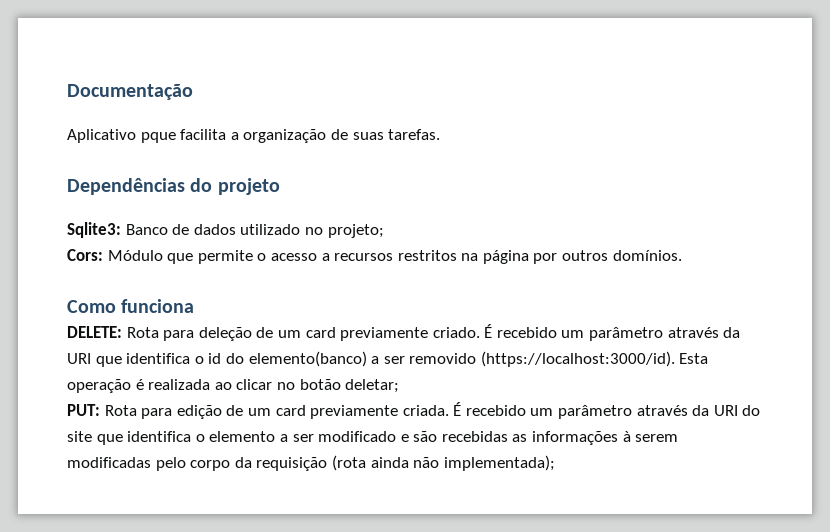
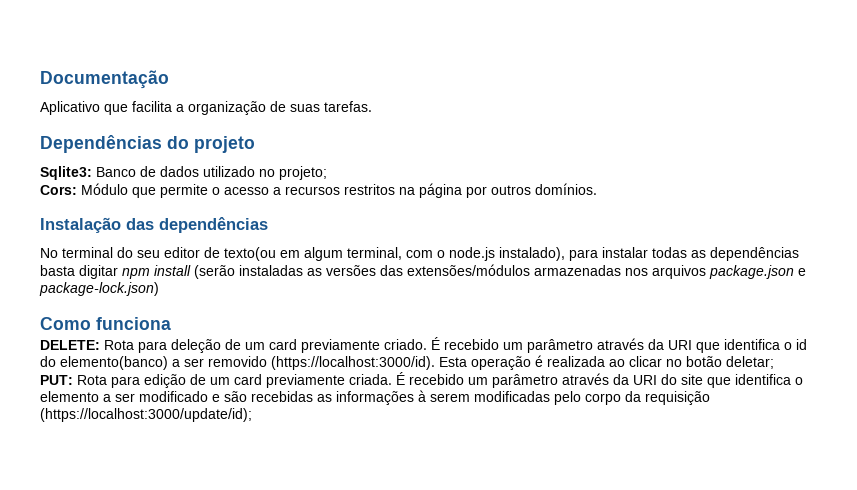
[140,132,176,143] pque -> [104,104,128,115] que
(682, 255) none -> [40,217,268,233] [40,247,799,261] [40,264,806,279] [39,282,159,296] // Instalação das dependências // No terminal do seu editor de texto(ou em algum terminal, com o node.js instalado), para instalar todas as dependências basta digitar npm install (serão instaladas as versões das extensões/módulos armazenadas nos arquivos package.json e package-lock.json)
[331,455,555,471] (rota ainda não implementada); -> [40,408,252,422] (https://localhost:3000/update/id);

